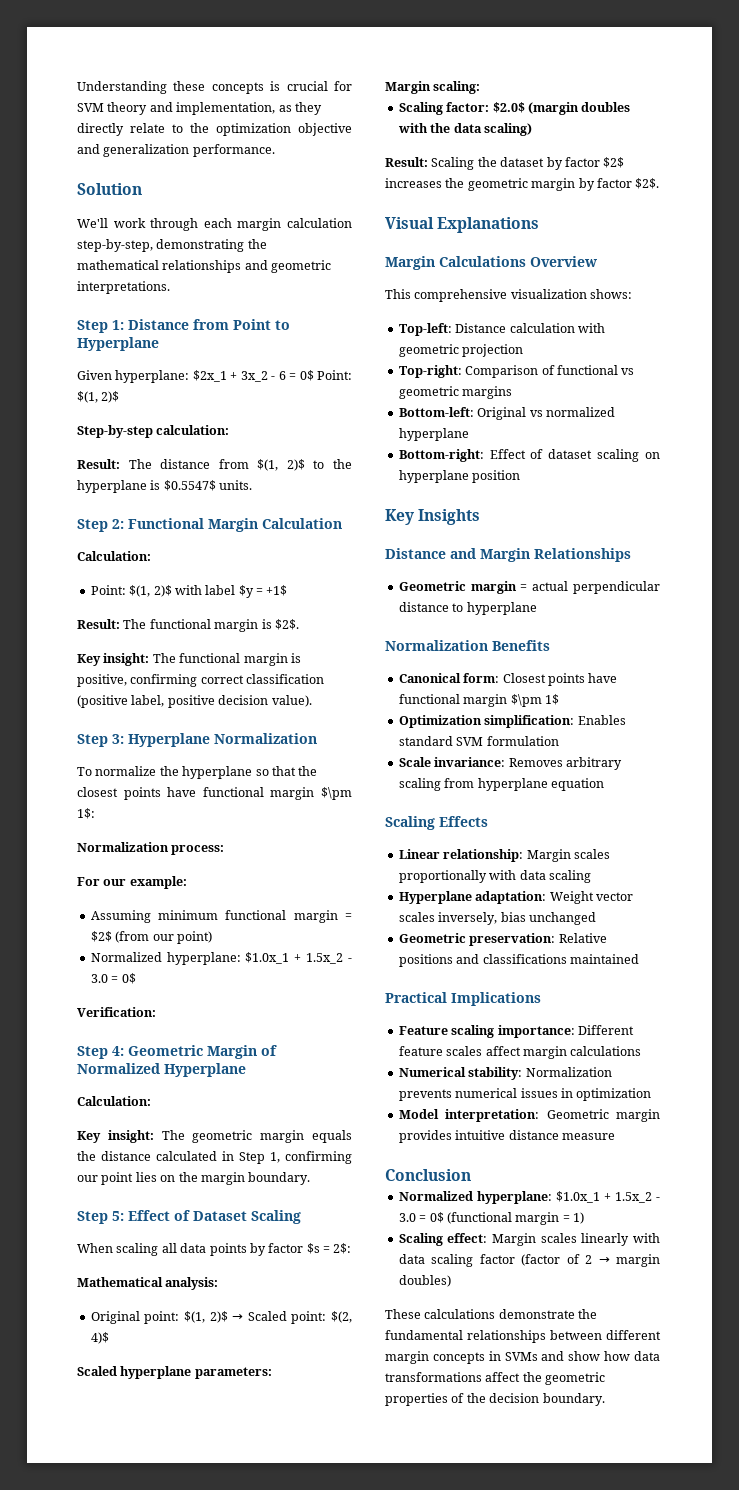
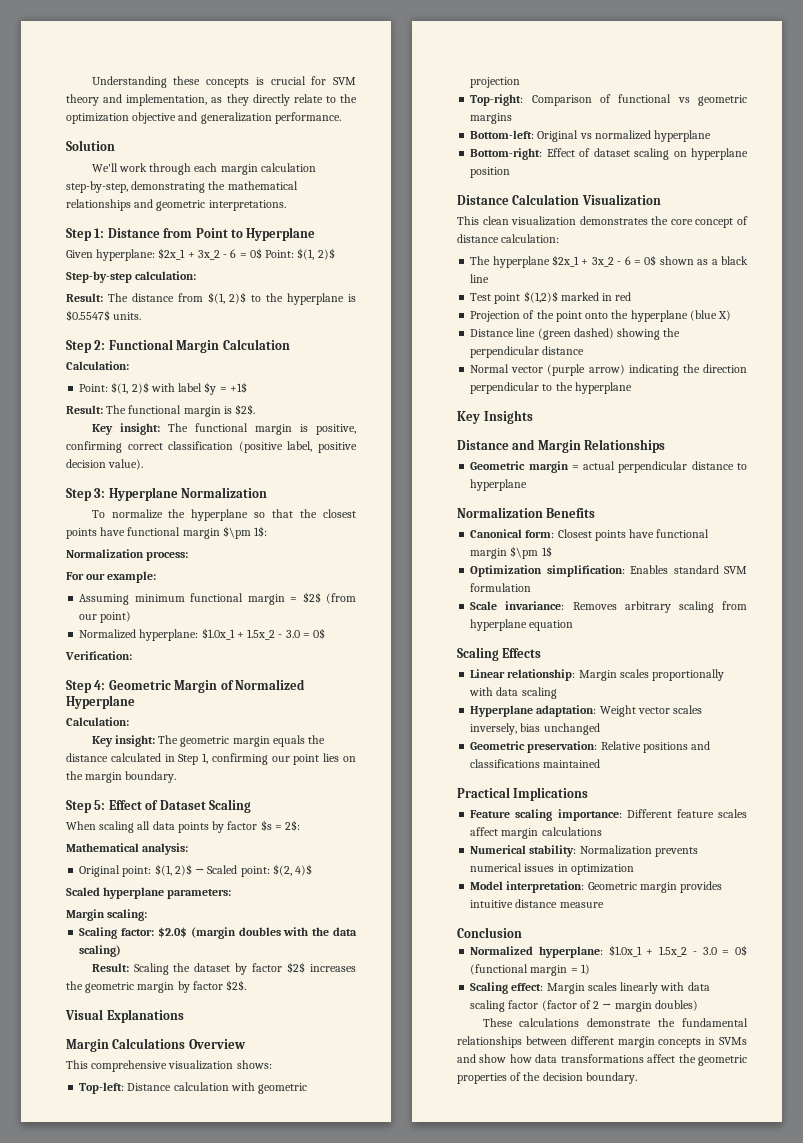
(521, 476) none -> [457,194,661,205] [457,216,748,228] [457,234,560,243] [470,255,748,268] [470,274,490,283] [470,291,632,304] [470,310,732,322] [470,328,681,340] [470,346,585,358] [470,364,747,376] [470,382,632,394] // Distance Calculation Visualization // This clean visualization demonstrates the core concept of distance calculation: // The hyperplane $2x_1 + 3x_2 - 6 = 0$ shown as a black line // Test point $(1,2)$ marked in red // Projection of the point onto the hyperplane (blue X) // Distance line (green dashed) showing the perpendicular distance // Normal vector (purple arrow) indicating the direction perpendicular to the hyperplane

